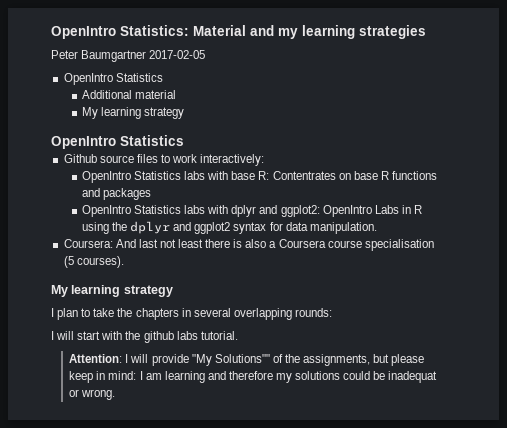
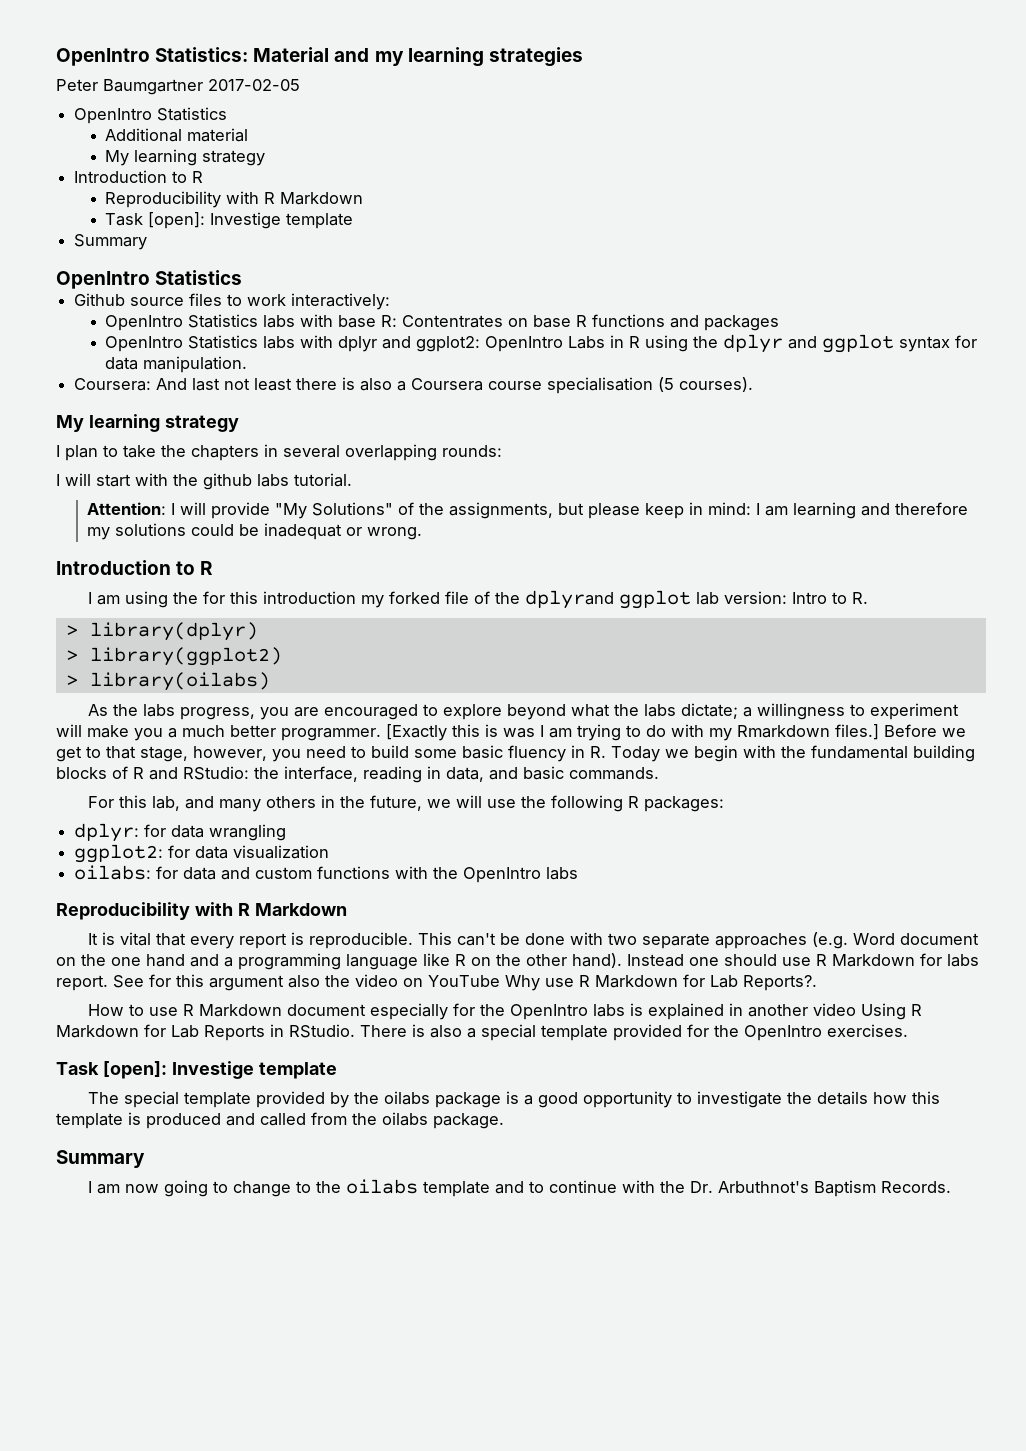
(185, 113) none -> [74,170,204,183] [105,191,364,208] [105,212,354,229] [74,234,148,250] // Introduction to R // Reproducibility with R Markdown // Task [open]: Investige template // Summary
[194,222,231,234] ggplot2 -> [822,334,895,353] ggplot
[214,354,270,363] Solutions"" -> [312,502,394,516] Solutions"
(116, 394) none -> [56,560,214,575] [87,590,868,609] [65,622,258,641] [65,647,282,666] [65,672,270,691] [87,703,959,720] [56,724,966,741] [56,745,975,762] [56,766,659,783] [87,795,724,812] [74,823,287,842] [74,844,330,863] [74,865,579,883] [56,902,347,920] [87,932,979,949] [56,953,979,970] [56,974,817,991] [87,1003,922,1020] [56,1024,908,1041] [56,1061,337,1079] [87,1091,940,1108] [56,1112,504,1129] [56,1150,145,1168] [87,1179,951,1197] // Introduction to R // I am using the for this introduction my forked file of the dplyrand ggplot lab version: Intro to R. // > library(dplyr) // > library(ggplot2) // > library(oilabs) // As the labs progress, you are encouraged to explore beyond what the labs dictate; a willingness to experiment will make you a much better programmer. [Exactly this is was I am trying to do with my Rmarkdown files.] Before we get to that stage, however, you need to build some basic fluency in R. Today we begin with the fundamental building blocks of R and RStudio: the interface, reading in data, and basic commands. // For this lab, and many others in the future, we will use the following R packages: // dplyr: for data wrangling // ggplot2: for data visualization // oilabs: for data and custom functions with the OpenIntro labs // Reproducibility with R Markdown // It is vital that every report is reproducible. This can't be done with two separate approaches (e.g. Word document on the one hand and a programming language like R on the other hand). Instead one should use R Markdown for labs report. See for this argument also the video on YouTube Why use R Markdown for Lab Reports?. // How to use R Markdown document especially for the OpenIntro labs is explained in another video Using R Markdown for Lab Reports in RStudio. There is also a special template provided for the OpenIntro exercises. // Task [open]: Investige template // The special template provided by the oilabs package is a good opportunity to investigate the details how this template is produced and called from the oilabs package. // Summary // I am now going to change to the oilabs template and to continue with the Dr. Arbuthnot's Baptism Records.

